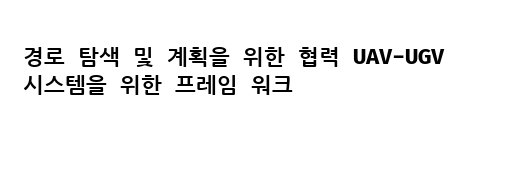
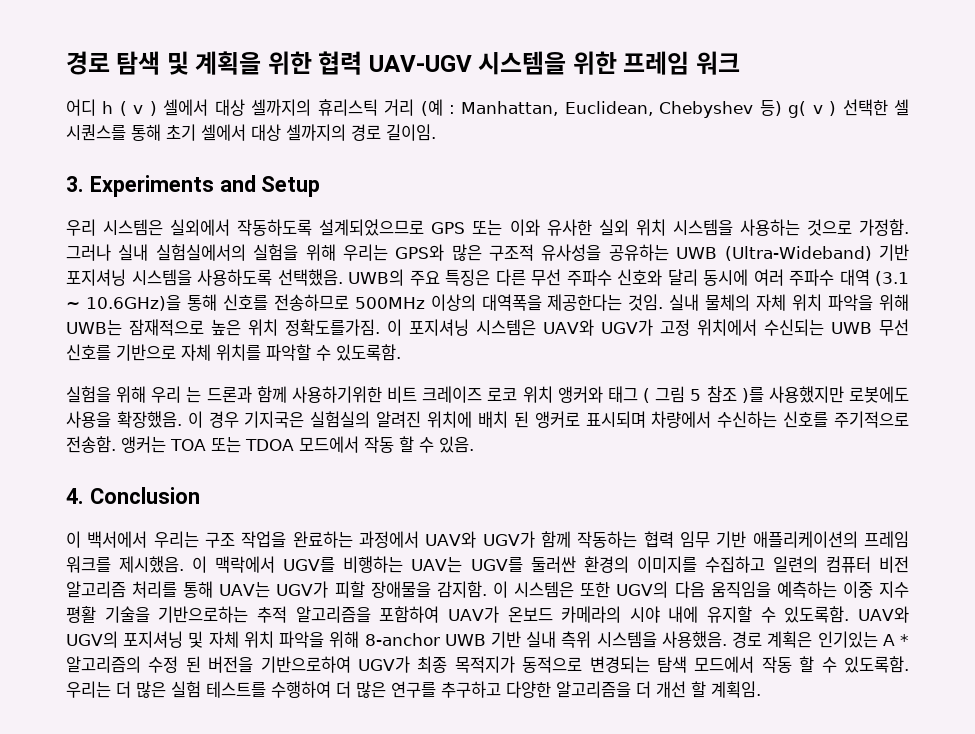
(293, 85) none -> [66,99,910,118] [66,124,436,141] [66,175,321,197] [66,219,909,236] [66,244,909,261] [66,269,909,286] [66,294,909,311] [66,319,909,336] [66,344,401,361] [66,386,909,403] [66,411,910,428] [66,436,474,453] [66,487,200,504] [66,531,910,548] [66,556,909,573] [66,581,909,598] [66,606,910,623] [66,631,909,648] [66,656,909,673] [66,681,761,698] // 어디 h ( v ) 셀에서 대상 셀까지의 휴리스틱 거리 (예 : Manhattan, Euclidean, Chebyshev 등) g( v ) 선택한 셀 시퀀스를 통해 초기 셀에서 대상 셀까지의 경로 길이임. // 3. Experiments and Setup // 우리 시스템은 실외에서 작동하도록 설계되었으므로 GPS 또는 이와 유사한 실외 위치 시스템을 사용하는 것으로 가정함. 그러나 실내 실험실에서의 실험을 위해 우리는 GPS와 많은 구조적 유사성을 공유하는 UWB (Ultra-Wideband) 기반 포지셔닝 시스템을 사용하도록 선택했음. UWB의 주요 특징은 다른 무선 주파수 신호와 달리 동시에 여러 주파수 대역 (3.1 ~ 10.6GHz)을 통해 신호를 전송하므로 500MHz 이상의 대역폭을 제공한다는 것임. 실내 물체의 자체 위치 파악을 위해 UWB는 잠재적으로 높은 위치 정확도를가짐. 이 포지셔닝 시스템은 UAV와 UGV가 고정 위치에서 수신되는 UWB 무선 신호를 기반으로 자체 위치를 파악할 수 있도록함. // 실험을 위해 우리 는 드론과 함께 사용하기위한 비트 크레이즈 로코 위치 앵커와 태그 ( 그림 5 참조 )를 사용했지만 로봇에도 사용을 확장했음. 이 경우 기지국은 실험실의 알려진 위치에 배치 된 앵커로 표시되며 차량에서 수신하는 신호를 주기적으로 전송함. 앵커는 TOA 또는 TDOA 모드에서 작동 할 수 있음. // 4. Conclusion // 이 백서에서 우리는 구조 작업을 완료하는 과정에서 UAV와 UGV가 함께 작동하는 협력 임무 기반 애플리케이션의 프레임 워크를 제시했음. 이 맥락에서 UGV를 비행하는 UAV는 UGV를 둘러싼 환경의 이미지를 수집하고 일련의 컴퓨터 비전 알고리즘 처리를 통해 UAV는 UGV가 피할 장애물을 감지함. 이 시스템은 또한 UGV의 다음 움직임을 예측하는 이중 지수 평활 기술을 기반으로하는 추적 알고리즘을 포함하여 UAV가 온보드 카메라의 시야 내에 유지할 수 있도록함. UAV와 UGV의 포지셔닝 및 자체 위치 파악을 위해 8-anchor UWB 기반 실내 측위 시스템을 사용했음. 경로 계획은 인기있는 A * 알고리즘의 수정 된 버전을 기반으로하여 UGV가 최종 목적지가 동적으로 변경되는 탐색 모드에서 작동 할 수 있도록함. 우리는 더 많은 실험 테스트를 수행하여 더 많은 연구를 추구하고 다양한 알고리즘을 더 개선 할 계획임.

